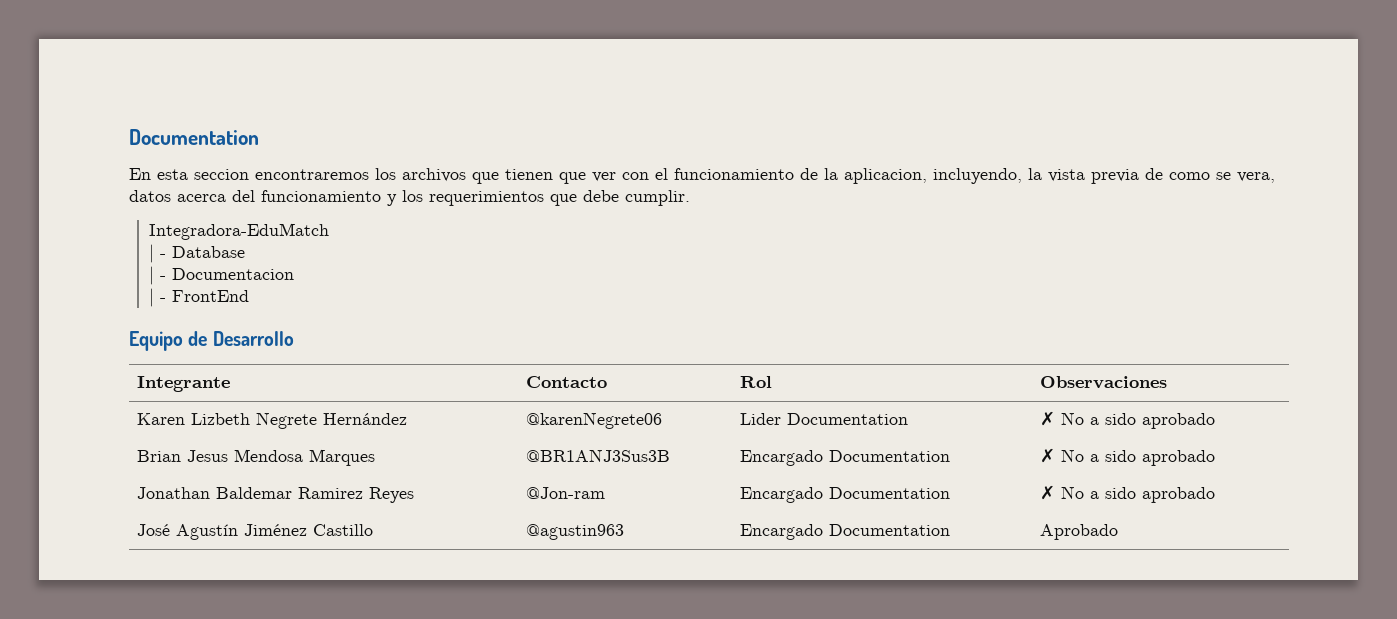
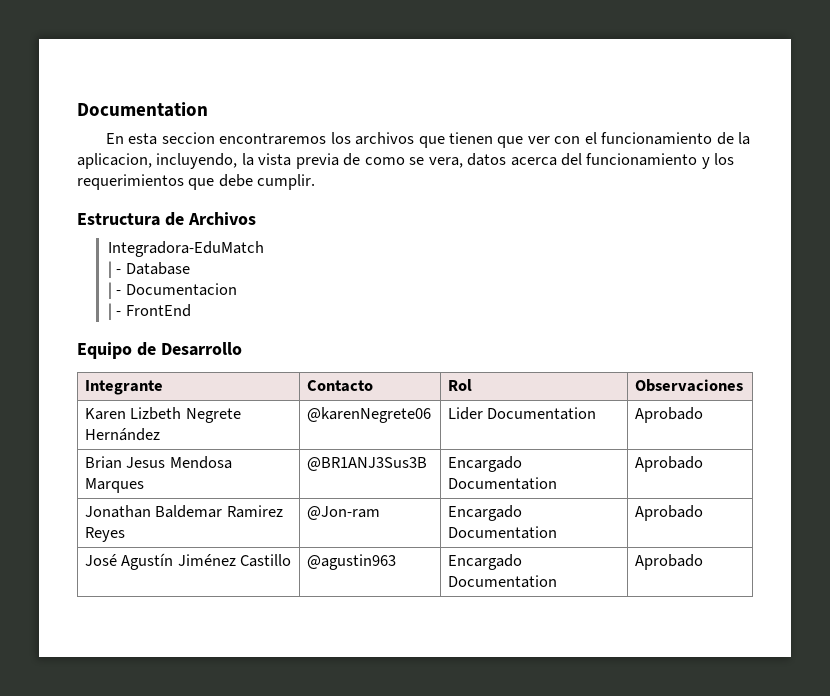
(690, 198) none -> [77,212,256,226] // Estructura de Archivos
[1040,411,1216,429] ✗ No a sido aprobado -> [634,407,703,423] Aprobado
[1040,448,1216,466] ✗ No a sido aprobado -> [634,456,703,472] Aprobado
[1040,485,1216,503] ✗ No a sido aprobado -> [634,505,703,521] Aprobado

